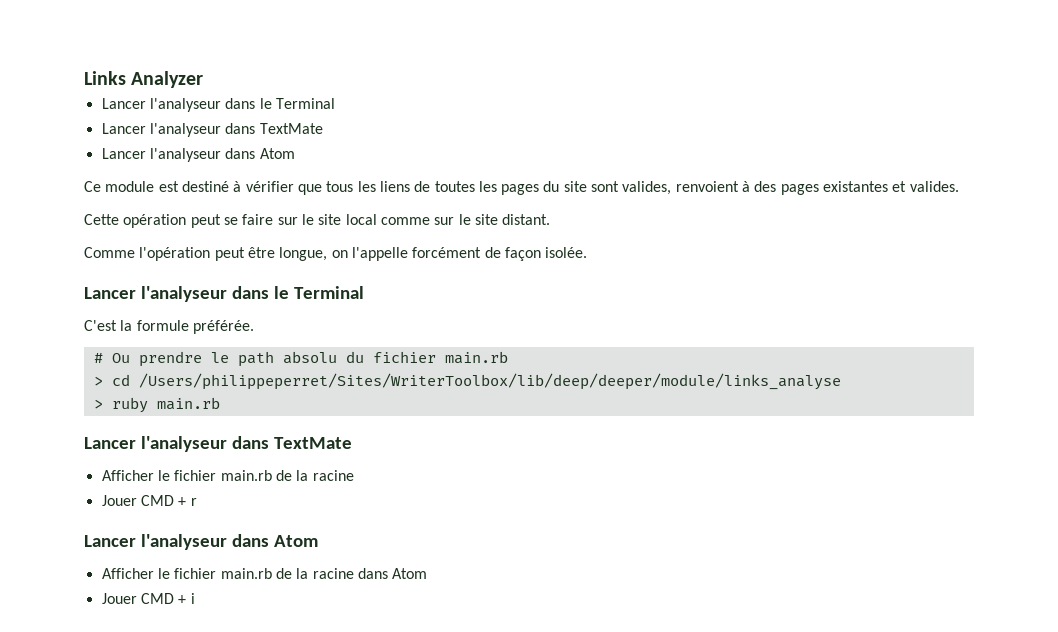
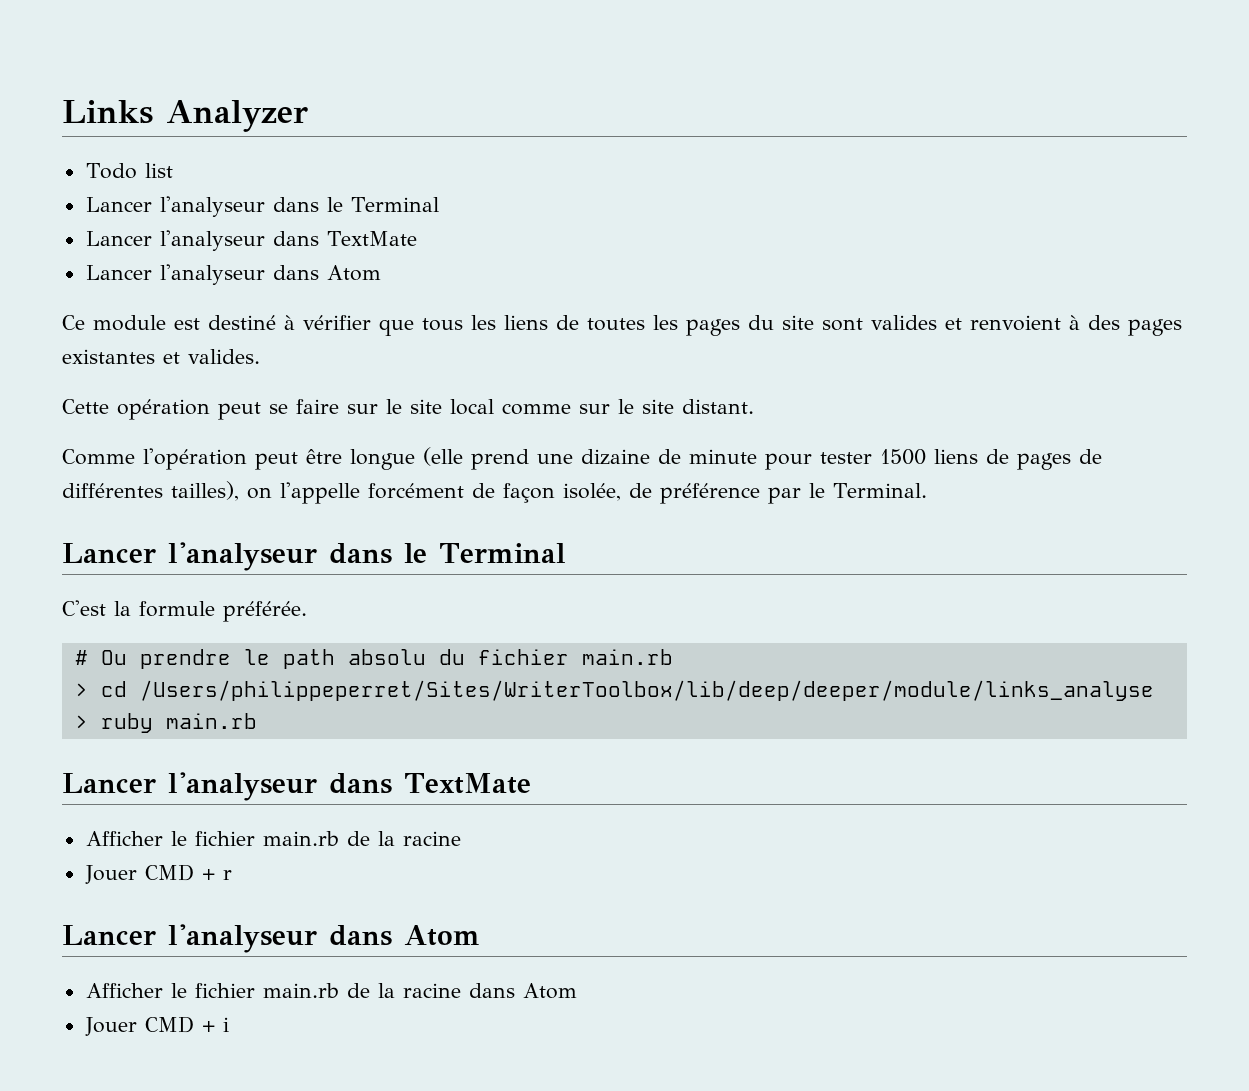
(204, 79) none -> [85,163,173,179] // Todo list
[622,181,672,195] valides, -> [871,315,962,330] valides et
[279,247,328,261] longue, -> [350,447,1102,470] [62,481,239,501] longue (elle prend une dizaine de minute pour tester 1500 liens de pages de différentes tailles),
[545,247,588,258] isolée. -> [563,483,927,504] isolée, de préférence par le Terminal.

